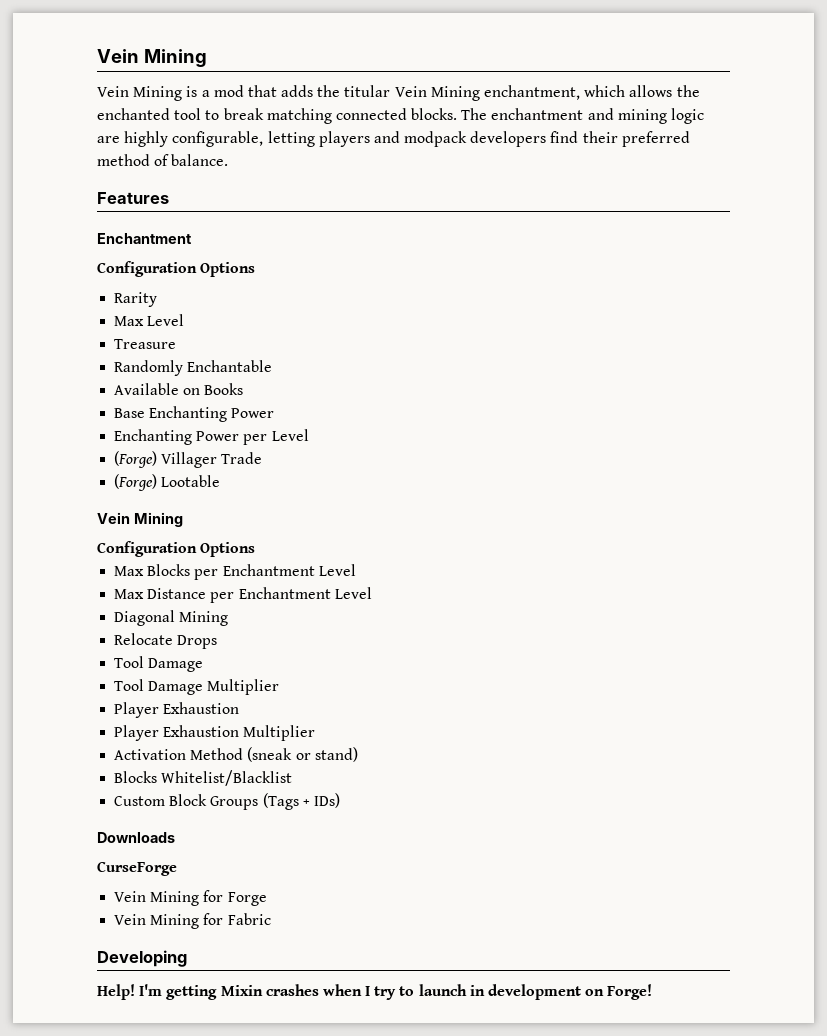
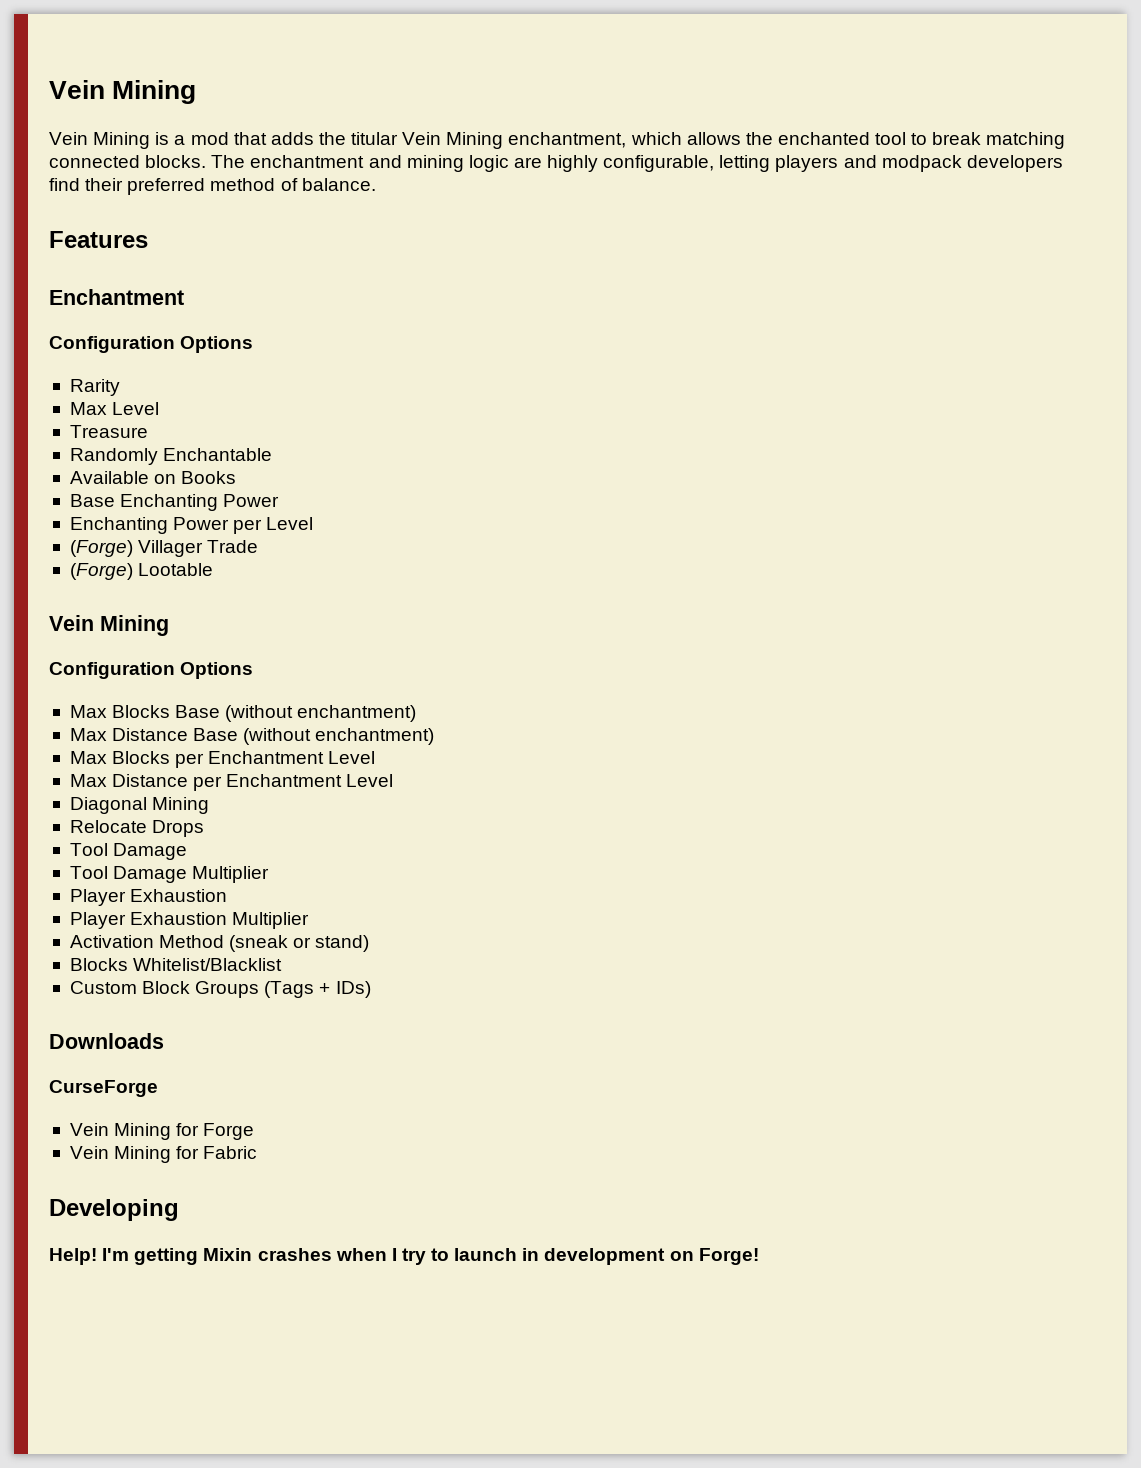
(256, 549) none -> [69,705,417,722] [69,728,435,745] // Max Blocks Base (without enchantment) // Max Distance Base (without enchantment)

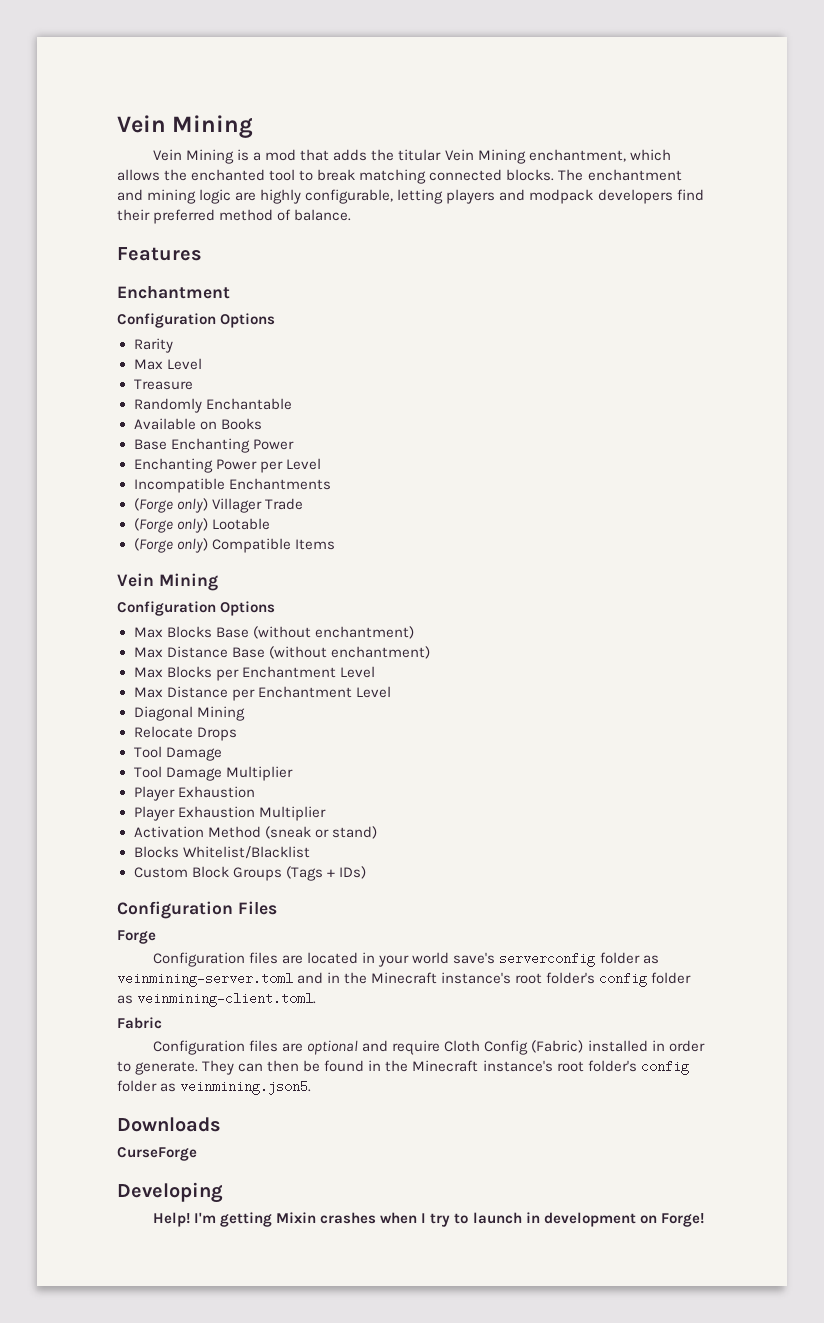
[69,540,133,557] (Forge) -> [133,478,331,493] [133,498,208,513] Incompatible Enchantments // (Forge only)
[69,563,133,580] (Forge) -> [133,518,208,533] (Forge only)
(214, 569) none -> [133,538,335,553] // (Forge only) Compatible Items
[49,1033,164,1049] [49,1080,158,1097] [69,1123,255,1140] [69,1146,258,1163] Downloads // CurseForge // Vein Mining for Forge // Vein Mining for Fabric -> [117,901,277,919] [117,930,156,944] [153,952,659,967] [117,972,692,987] [117,992,317,1007] [117,1017,162,1029] [153,1040,705,1055] [117,1060,689,1075] [117,1080,312,1095] [117,1117,221,1132] [117,1147,197,1161] Configuration Files // Forge // Configuration files are located in your world save's serverconfig folder as veinmining-server.toml and in the Minecraft instance's root folder's config folder as veinmining-client.toml. // Fabric // Configuration files are optional and require Cloth Config (Fabric) installed in order to generate. They can then be found in the Minecraft instance's root folder's config folder as veinmining.json5. // Downloads // CurseForge

